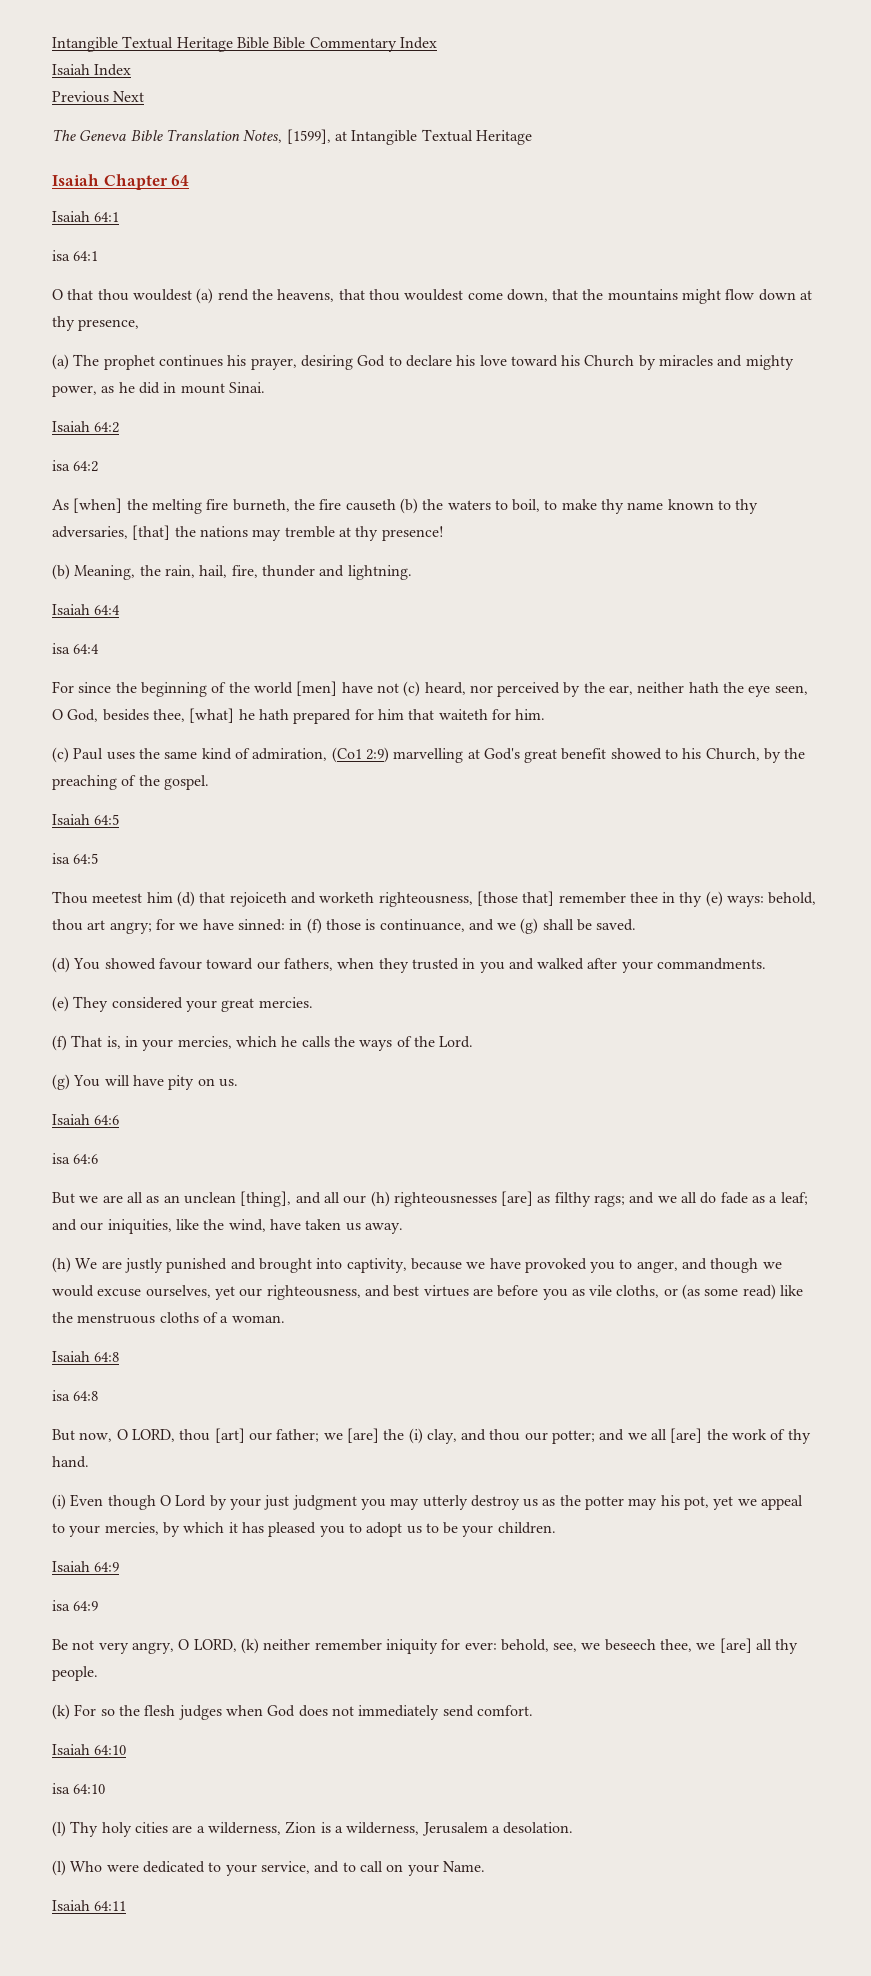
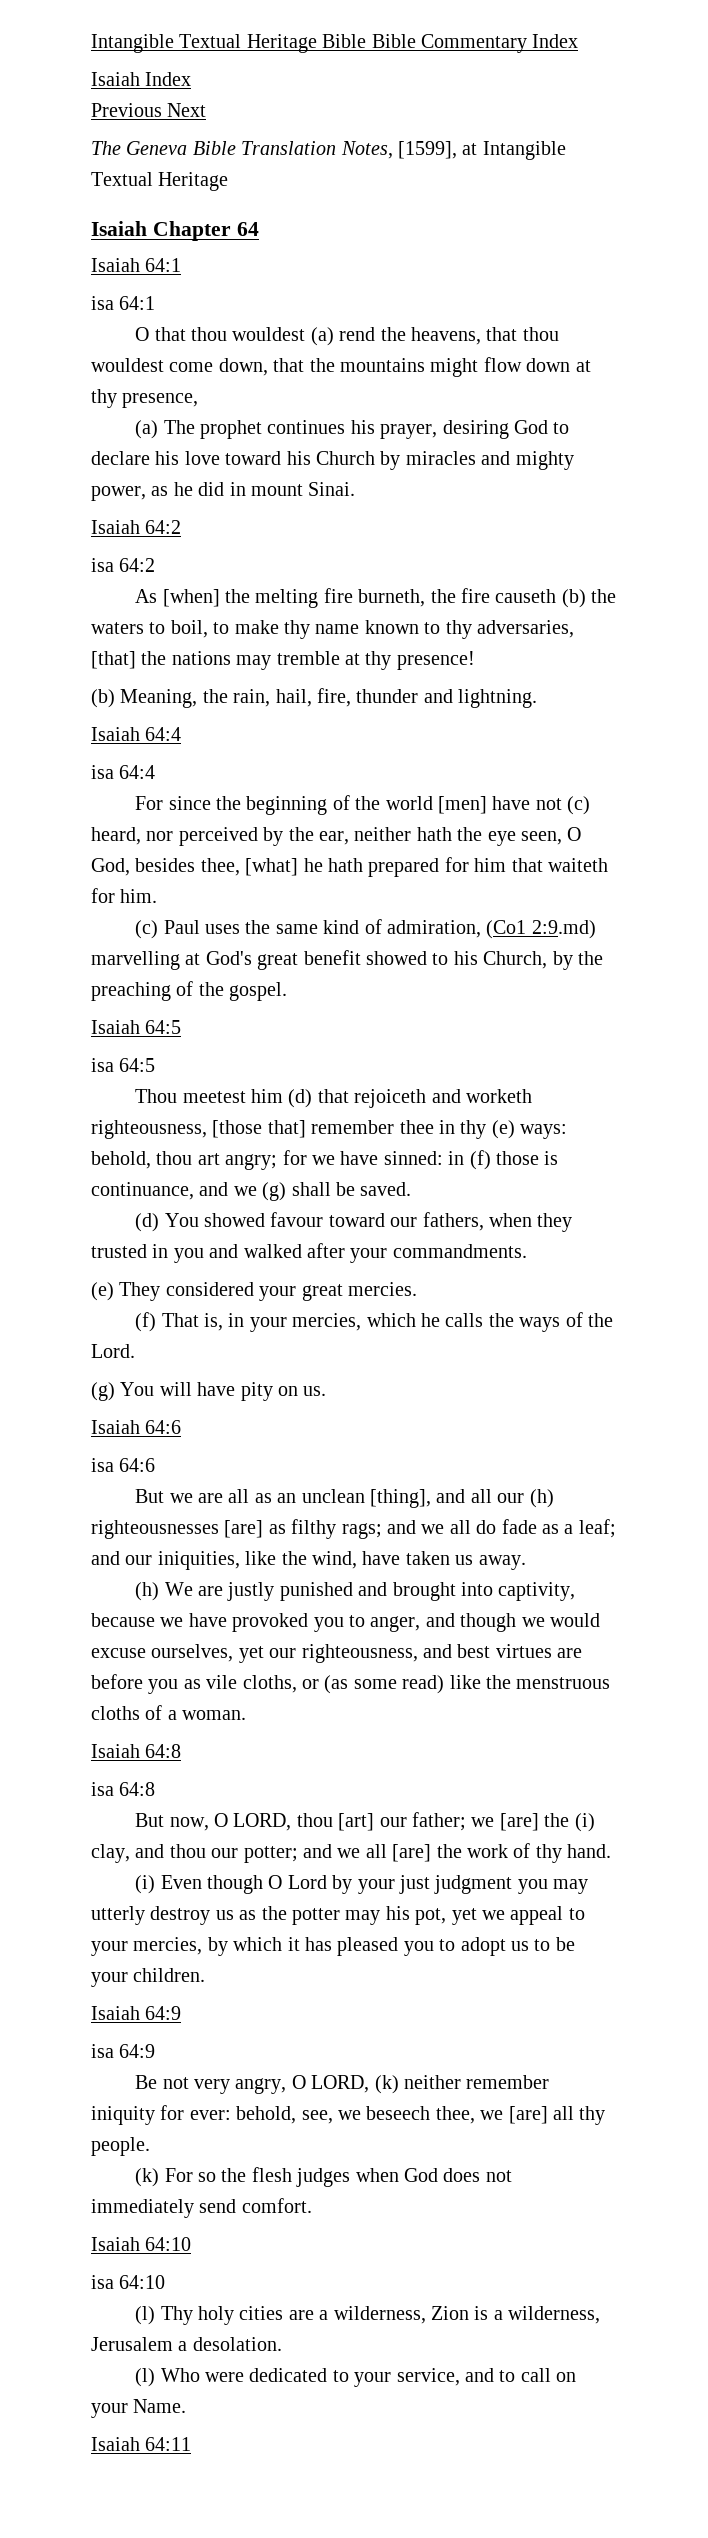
[365,747,389,763] 2:9) -> [531,920,596,939] 2:9.md)

